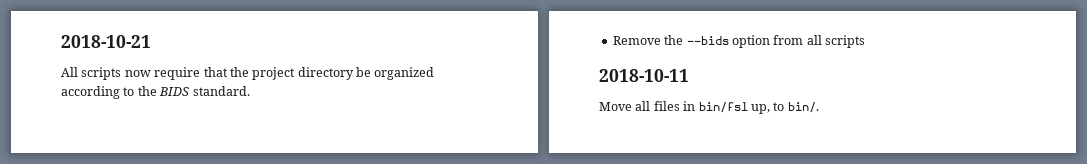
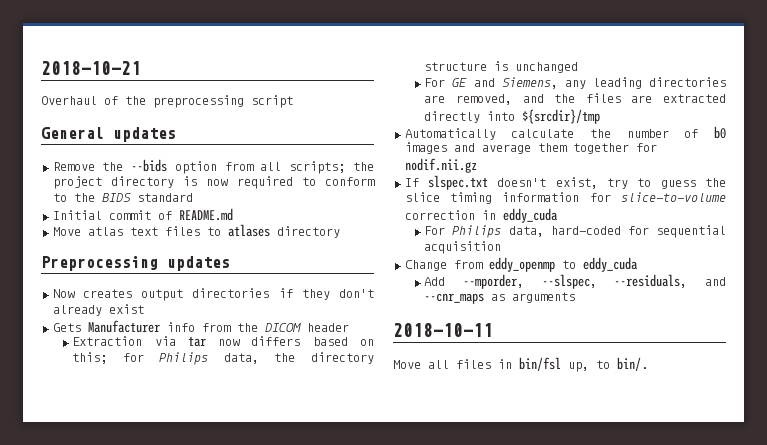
[61,67,435,80] [61,86,250,99] All scripts now require that the project directory be organized according to the BIDS standard. -> [41,95,293,108] [41,127,176,142] Overhaul of the preprocessing script // General updates
[825,35,865,48] scripts -> [289,161,374,174] [52,176,375,189] [52,193,193,202] [52,208,233,221] [52,224,340,238] [41,256,230,271] [52,288,374,301] [52,304,144,316] [52,320,349,333] [72,336,374,347] [72,352,374,365] [424,61,579,73] [424,77,726,89] [424,93,726,105] [424,109,601,124] [404,126,726,140] [404,142,657,154] [404,158,477,173] [404,175,726,190] [404,192,726,204] [404,208,558,223] [424,225,726,238] [424,241,502,254] [404,257,638,272] [424,274,726,289] [424,292,576,304] scripts; the project directory is now required to conform to the BIDS standard // Initial commit of README.md // Move atlas text files to atlases directory // Preprocessing updates // Now creates output directories if they don't already exist // Gets Manufacturer info from the DICOM header // Extraction via tar now differs based on this; for Philips data, the directory structure is unchanged // For GE and Siemens, any leading directories are removed, and the files are extracted directly into ${srcdir}/tmp // Automatically calculate the number of b0 images and average them together for nodif.nii.gz // If slspec.txt doesn't exist, try to guess the slice timing information for slice-to-volume correction in eddy_cuda // For Philips data, hard-coded for sequential acquisition // Change from eddy_openmp to eddy_cuda // Add --mporder, --slspec, --residuals, and --cnr_maps as arguments

